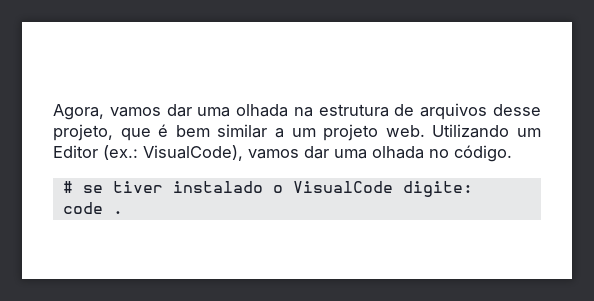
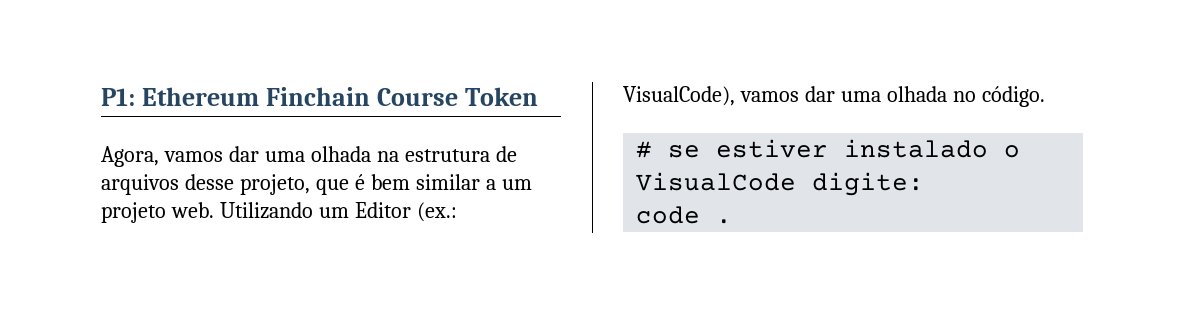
(53, 112) none -> [101,87,538,106] P1: Ethereum Finchain Course Token //
[112,181,163,193] tiver -> [716,139,829,158] estiver

